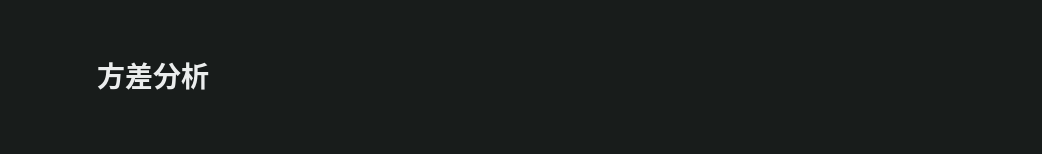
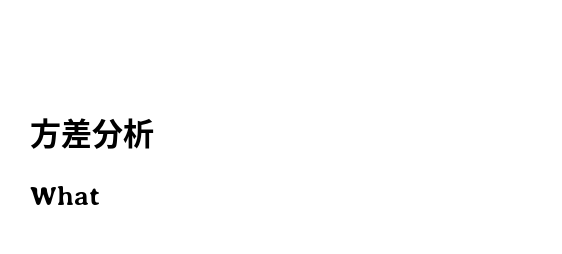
(209, 76) none -> [30,186,100,205] // What

